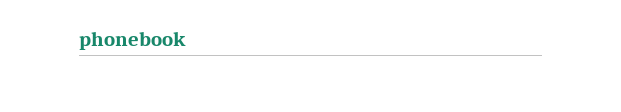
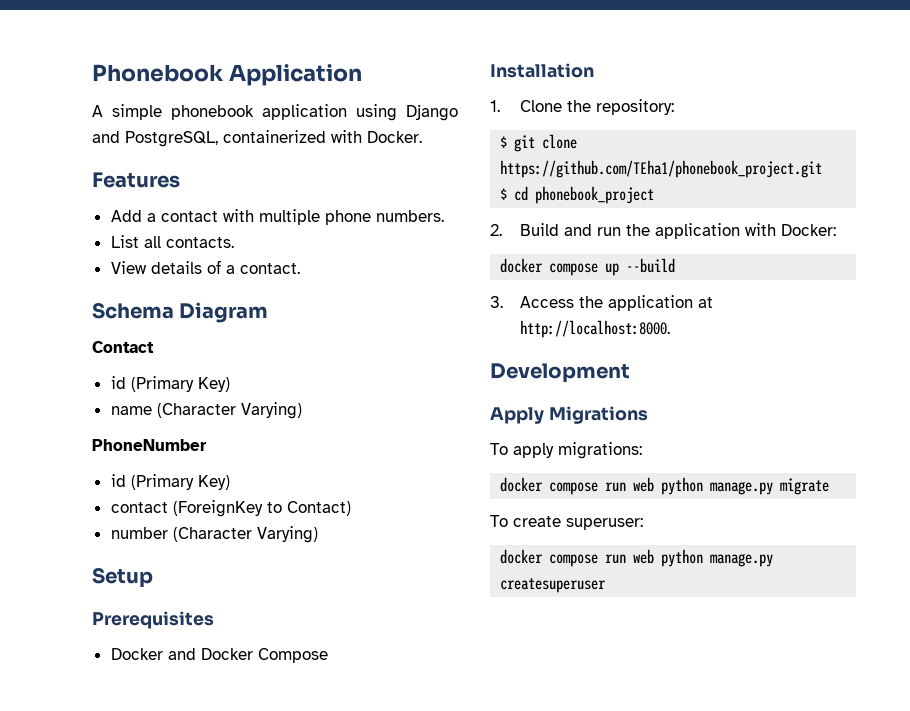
[79,31,186,50] phonebook -> [92,64,362,86] [92,104,458,121] [92,130,422,147] [92,172,180,188] [110,209,444,225] [110,235,234,248] [110,260,300,274] [92,302,269,323] [92,341,154,353] [110,376,230,392] [110,402,302,419] [92,439,207,451] [110,474,230,490] [110,500,351,517] [110,526,318,543] [92,567,153,588] [92,611,214,629] [110,648,328,663] [490,63,594,78] [490,99,674,115] [500,134,578,152] [500,160,823,178] [500,186,655,204] [490,223,836,239] [500,258,676,276] [490,295,713,311] [519,320,670,338] [490,363,630,383] [490,406,648,424] [490,442,642,459] [500,477,830,495] [490,515,643,530] [500,549,774,567] [500,578,607,593] Phonebook Application // A simple phonebook application using Django and PostgreSQL, containerized with Docker. // Features // Add a contact with multiple phone numbers. // List all contacts. // View details of a contact. // Schema Diagram // Contact // id (Primary Key) // name (Character Varying) // PhoneNumber // id (Primary Key) // contact (ForeignKey to Contact) // number (Character Varying) // Setup // Prerequisites // Docker and Docker Compose // Installation // 1. Clone the repository: // $ git clone https://github.com/TEha1/phonebook_project.git // $ cd phonebook_project // 2. Build and run the application with Docker: // docker compose up --build // 3. Access the application at http://localhost:8000. // Development // Apply Migrations // To apply migrations: // docker compose run web python manage.py migrate // To create superuser: // docker compose run web python manage.py createsuperuser

